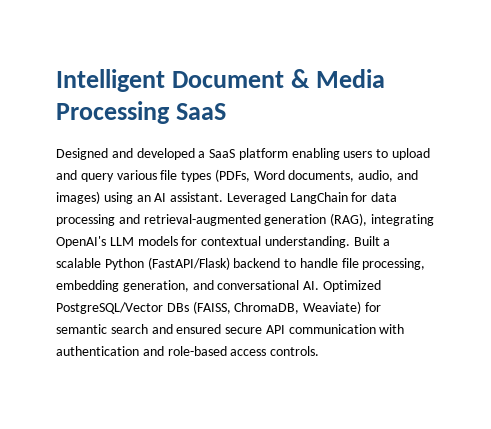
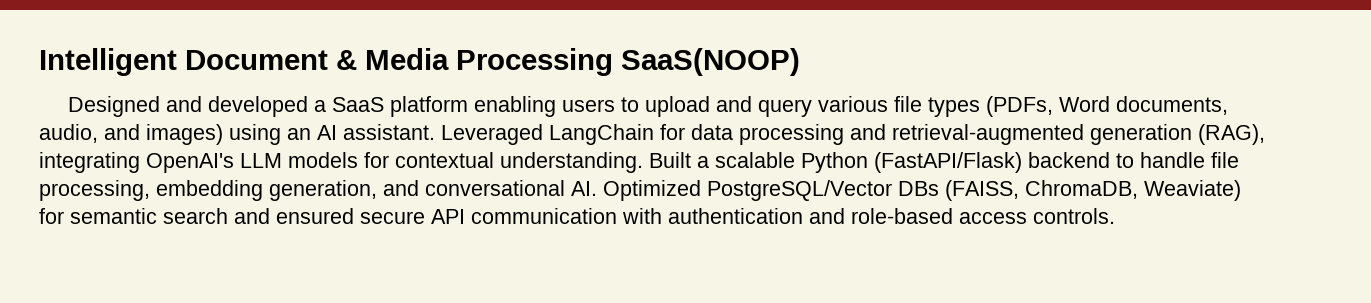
[175,103,226,120] SaaS -> [621,48,800,76] SaaS(NOOP)

